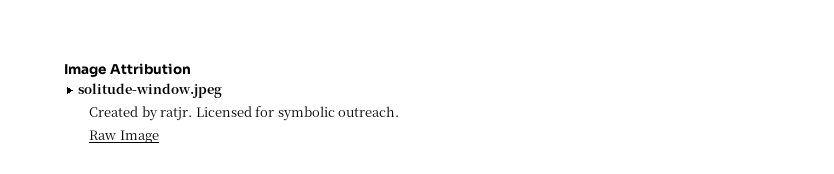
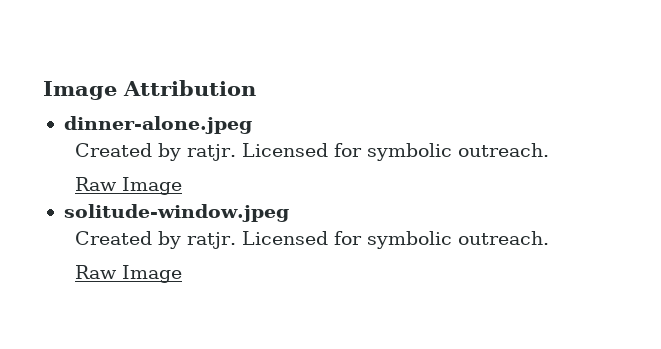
(191, 69) none -> [63,116,252,134] [74,143,549,161] [74,177,182,195] // dinner-alone.jpeg // Created by ratjr. Licensed for symbolic outreach. // Raw Image

